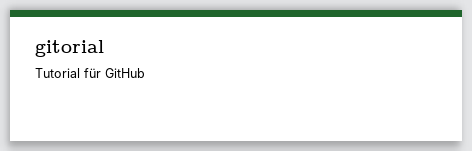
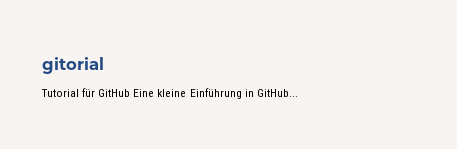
(145, 73) none -> [133,88,298,99] Eine kleine Einführung in GitHub...

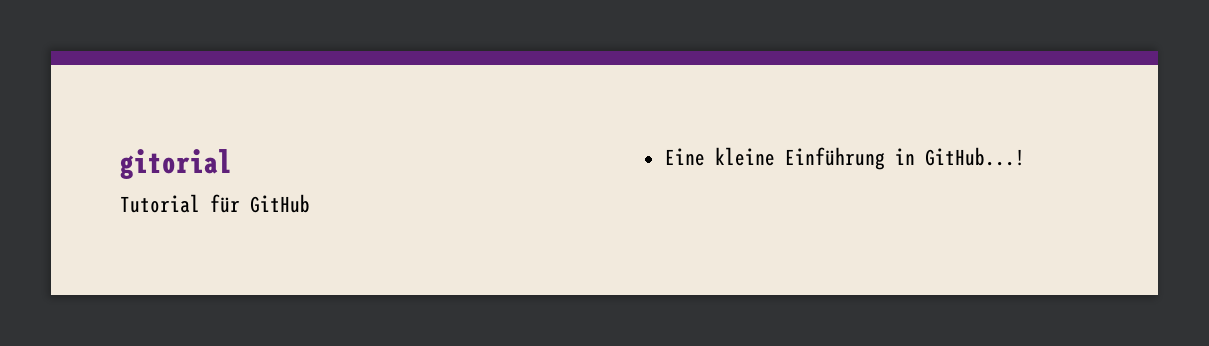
(131, 93) none -> (310, 203) //
[256,89,298,97] GitHub... -> [924,147,1025,166] GitHub...!

